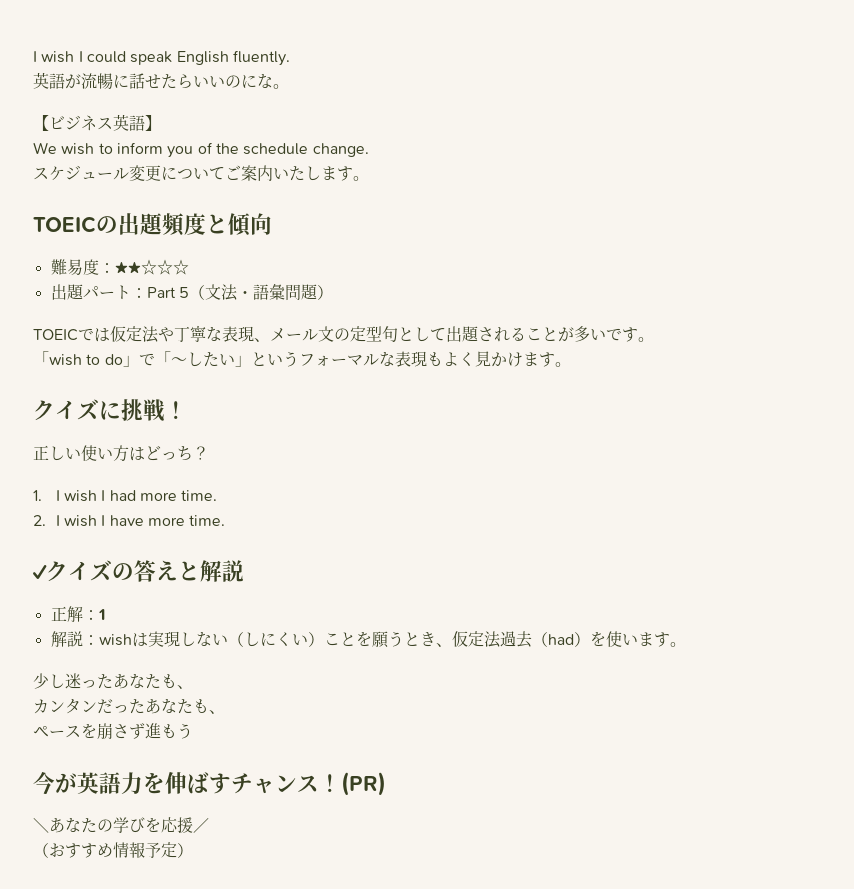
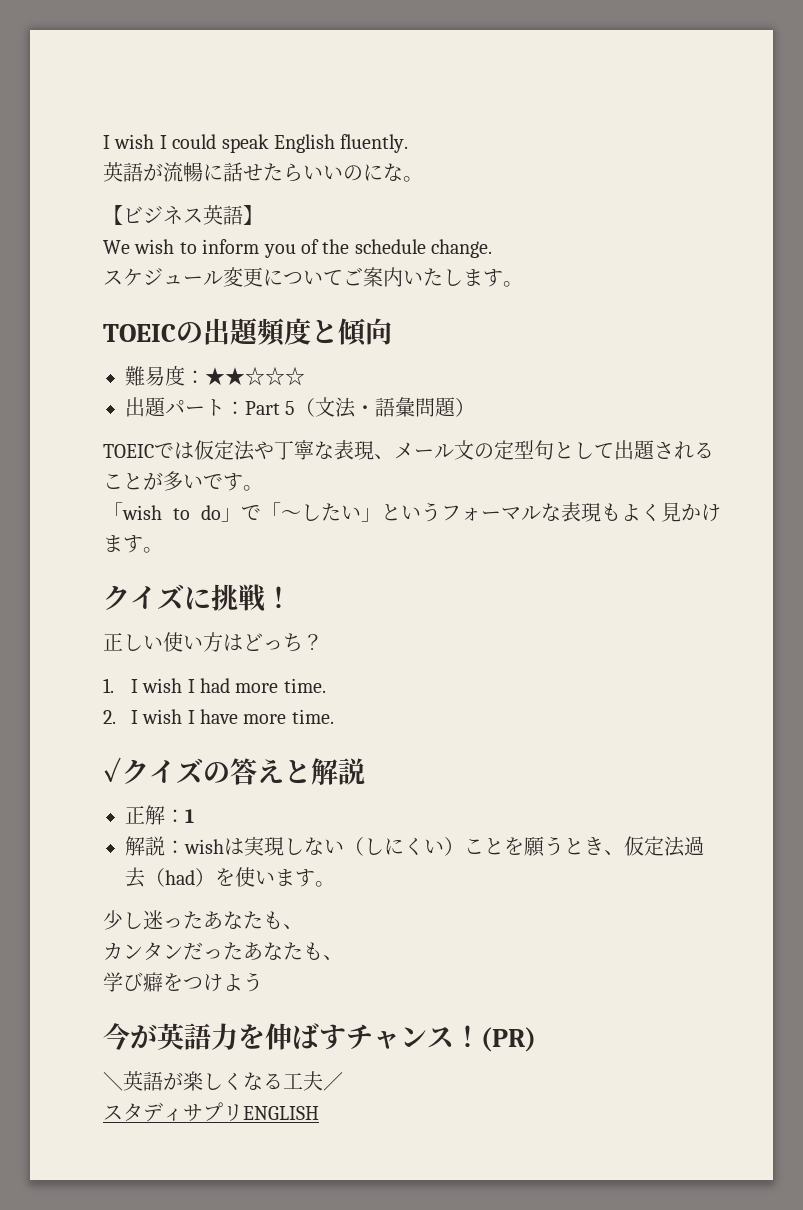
[33,723,177,739] ペースを崩さず進も -> [103,972,243,992] 学び癖をつけよ
[49,817,209,833] [33,842,193,858] あなたの学びを応援／ // （おすすめ情報予定） -> [123,1071,343,1091] [103,1102,319,1122] 英語が楽しくなる工夫／ // スタディサプリENGLISH

